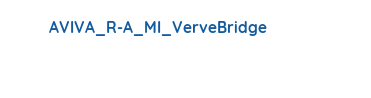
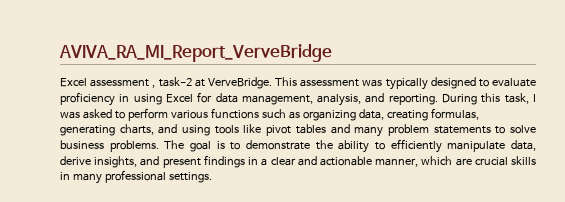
[49,20,267,36] AVIVA_R-A_MI_VerveBridge -> [59,44,332,62] [60,77,536,90] [60,92,537,106] [60,108,479,121] [60,124,536,137] [60,139,536,153] [60,155,537,168] [60,170,212,184] AVIVA_RA_MI_Report_VerveBridge // Excel assessment , task-2 at VerveBridge. This assessment was typically designed to evaluate proficiency in using Excel for data management, analysis, and reporting. During this task, I was asked to perform various functions such as organizing data, creating formulas, generating charts, and using tools like pivot tables and many problem statements to solve business problems. The goal is to demonstrate the ability to efficiently manipulate data, derive insights, and present findings in a clear and actionable manner, which are crucial skills in many professional settings.

